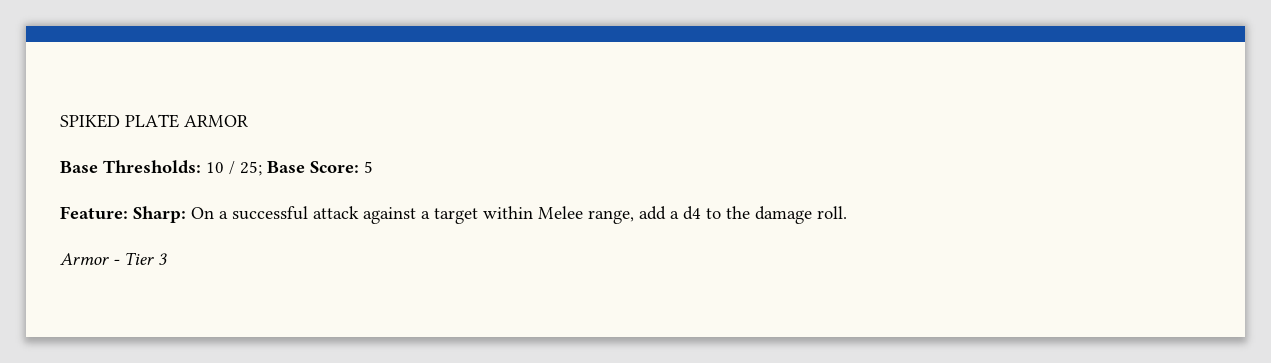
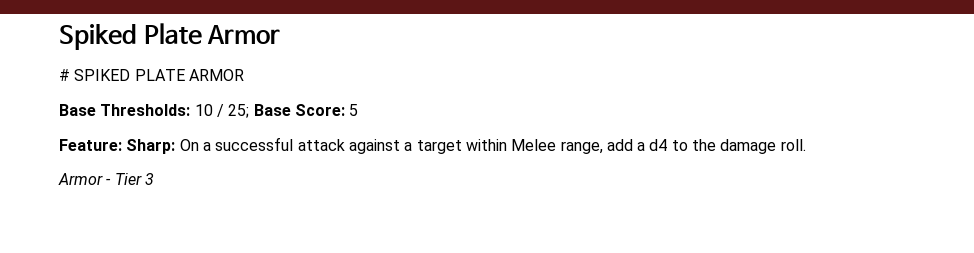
(60, 121) none -> [59,23,281,50] [59,69,70,81] Spiked Plate Armor // #

